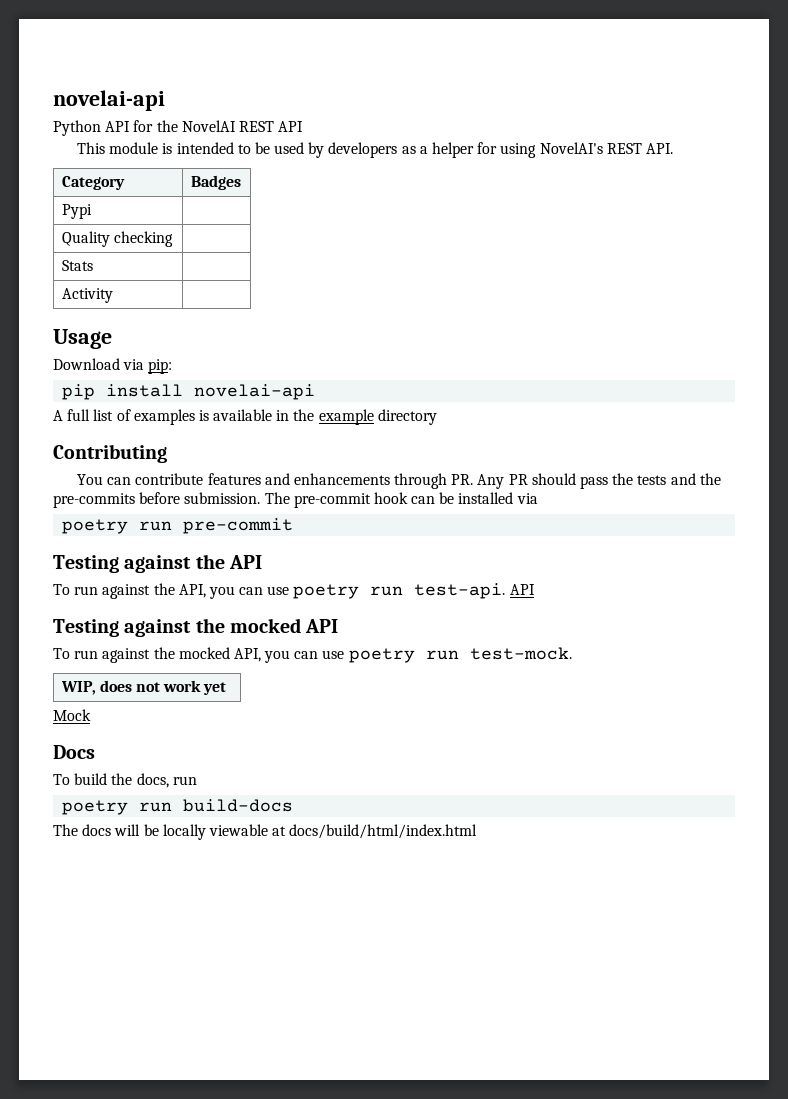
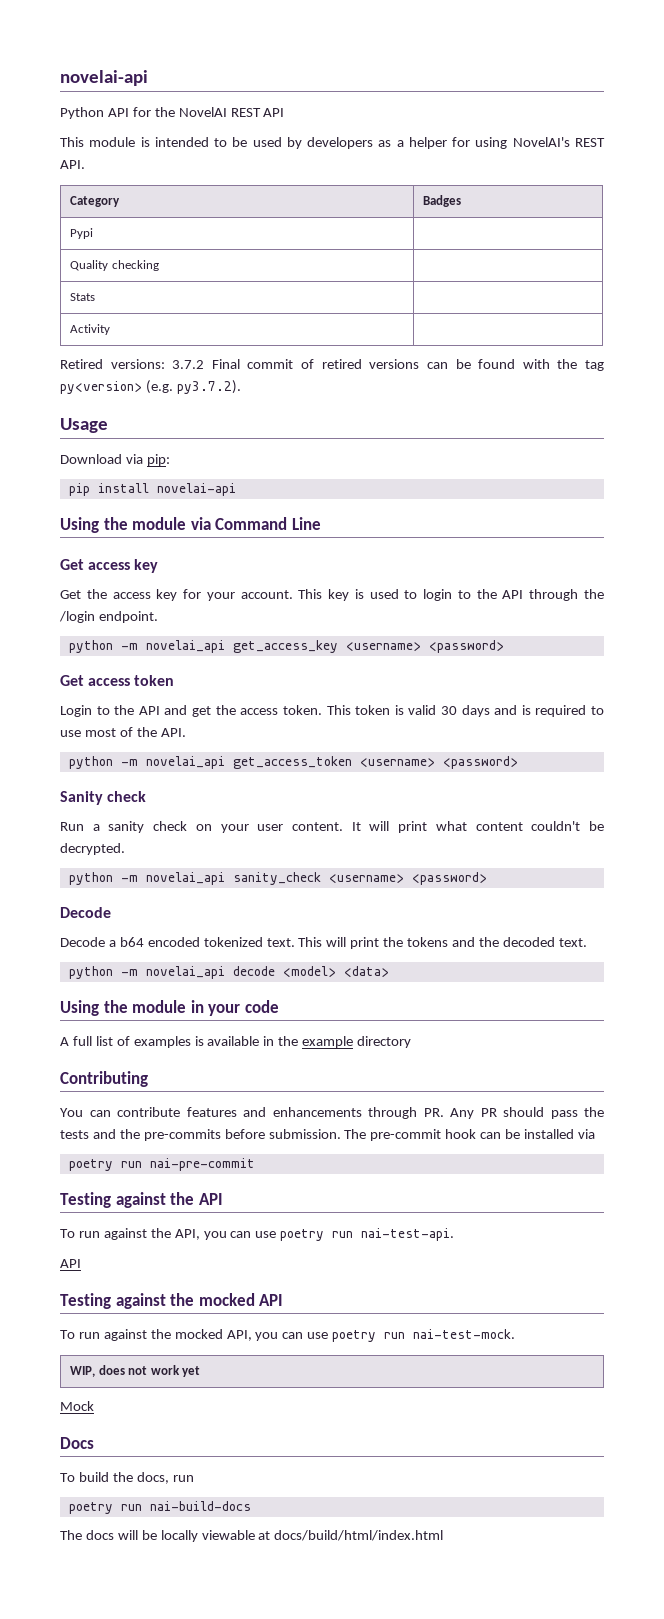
(113, 295) none -> [60,359,605,371] [60,380,241,394] // Retired versions: 3.7.2 Final commit of retired versions can be found with the tag py<version> (e.g. py3.7.2).
(316, 392) none -> [60,517,321,533] [60,559,159,573] [60,589,604,601] [59,611,158,623] [68,640,504,653] [60,675,175,686] [60,705,604,717] [60,727,186,737] [68,756,518,769] [60,791,147,805] [60,821,604,833] [60,843,125,855] [68,872,487,885] [60,907,111,918] [60,937,587,949] [68,966,389,979] [60,1000,279,1016] // Using the module via Command Line // Get access key // Get the access key for your account. This key is used to login to the API through the /login endpoint. // python -m novelai_api get_access_key <username> <password> // Get access token // Login to the API and get the access token. This token is valid 30 days and is required to use most of the API. // python -m novelai_api get_access_token <username> <password> // Sanity check // Run a sanity check on your user content. It will print what content couldn't be decrypted. // python -m novelai_api sanity_check <username> <password> // Decode // Decode a b64 encoded tokenized text. This will print the tokens and the decoded text. // python -m novelai_api decode <model> <data> // Using the module in your code
[183,518,294,534] pre-commit -> [149,1158,255,1171] nai-pre-commit
[414,583,506,599] test-api. -> [361,1228,455,1241] nai-test-api. //
[469,647,572,660] test-mock. -> [413,1329,516,1339] nai-test-mock.
[183,799,294,812] build-docs -> [149,1501,251,1511] nai-build-docs

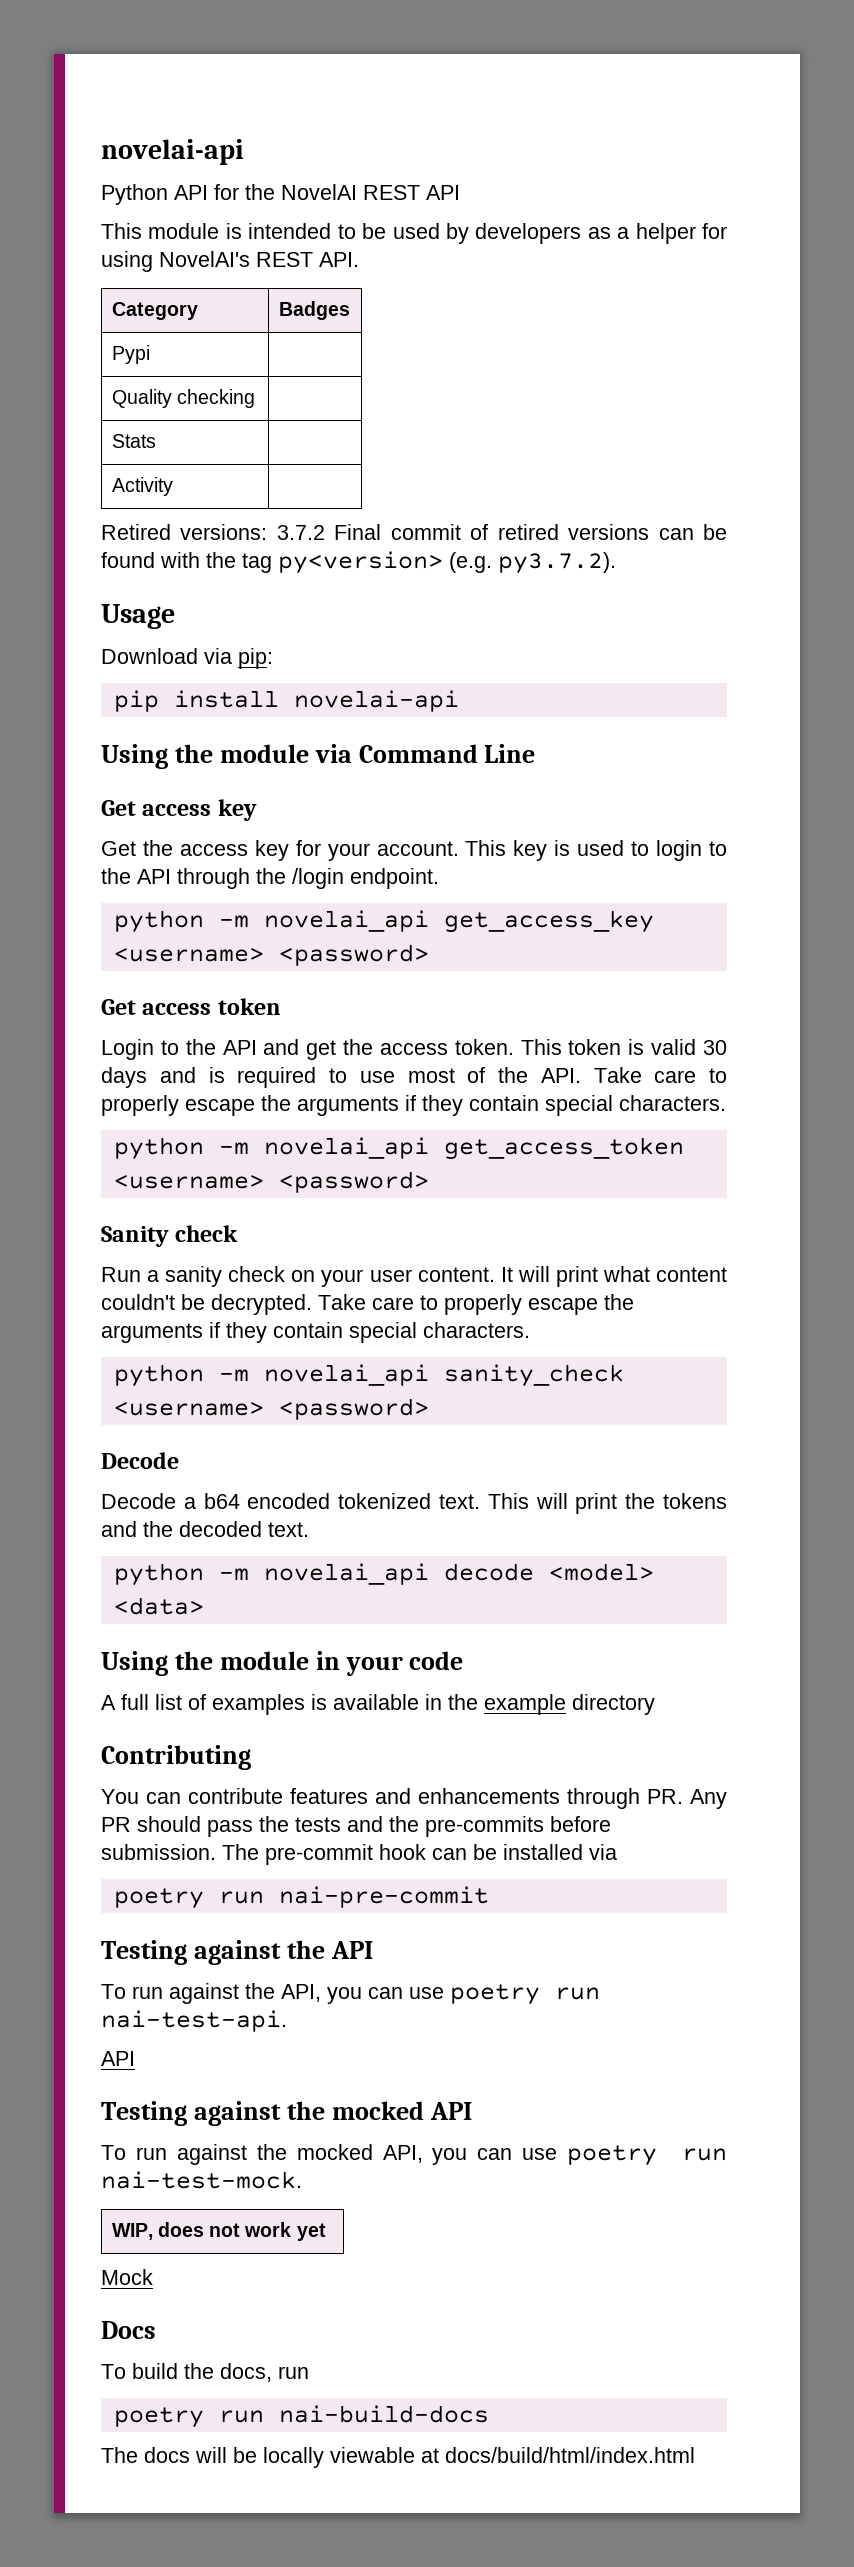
(186, 732) none -> [593,1067,727,1083] [101,1095,726,1116] Take care to properly escape the arguments if they contain special characters.
(125, 849) none -> [318,1294,634,1315] [101,1322,530,1343] Take care to properly escape the arguments if they contain special characters.

